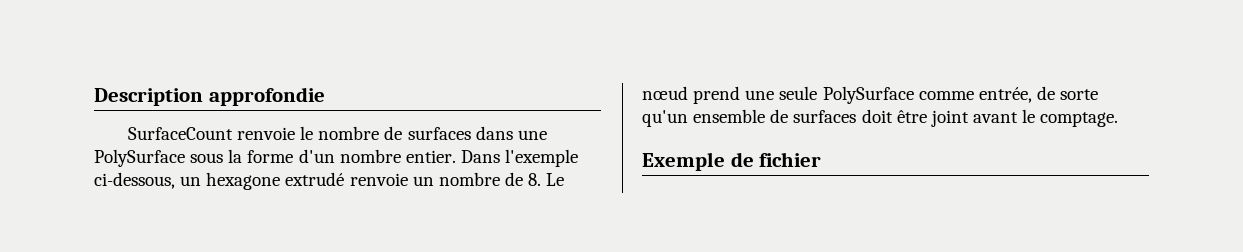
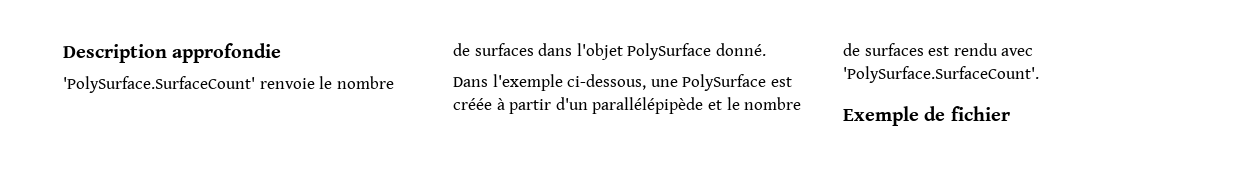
[127,127,233,140] SurfaceCount -> [63,76,255,93] 'PolySurface.SurfaceCount'
[517,130,547,140] [94,149,579,167] [94,172,565,190] [642,86,1099,104] [642,109,1119,127] une PolySurface sous la forme d'un nombre entier. Dans l'exemple ci-dessous, un hexagone extrudé renvoie un nombre de 8. Le nœud prend une seule PolySurface comme entrée, de sorte qu'un ensemble de surfaces doit être joint avant le comptage. -> [576,43,766,60] [453,74,792,91] [453,97,802,114] [843,43,1034,56] [843,66,1039,83] l'objet PolySurface donné. // Dans l'exemple ci-dessous, une PolySurface est créée à partir d'un parallélépipède et le nombre de surfaces est rendu avec 'PolySurface.SurfaceCount'.

